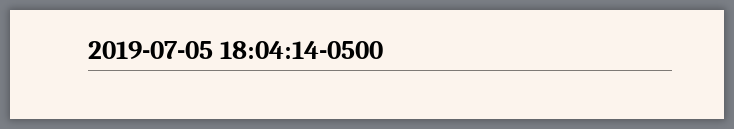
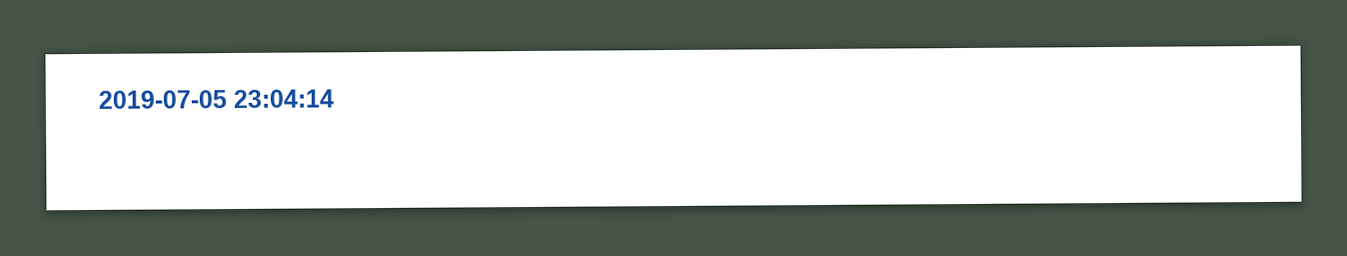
[220,41,384,59] 18:04:14-0500 -> [233,89,334,108] 23:04:14

